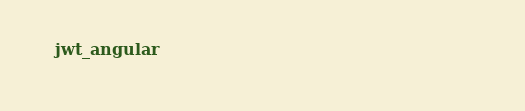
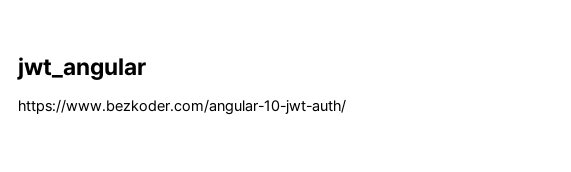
(160, 51) none -> [18,99,346,115] // https://www.bezkoder.com/angular-10-jwt-auth/

